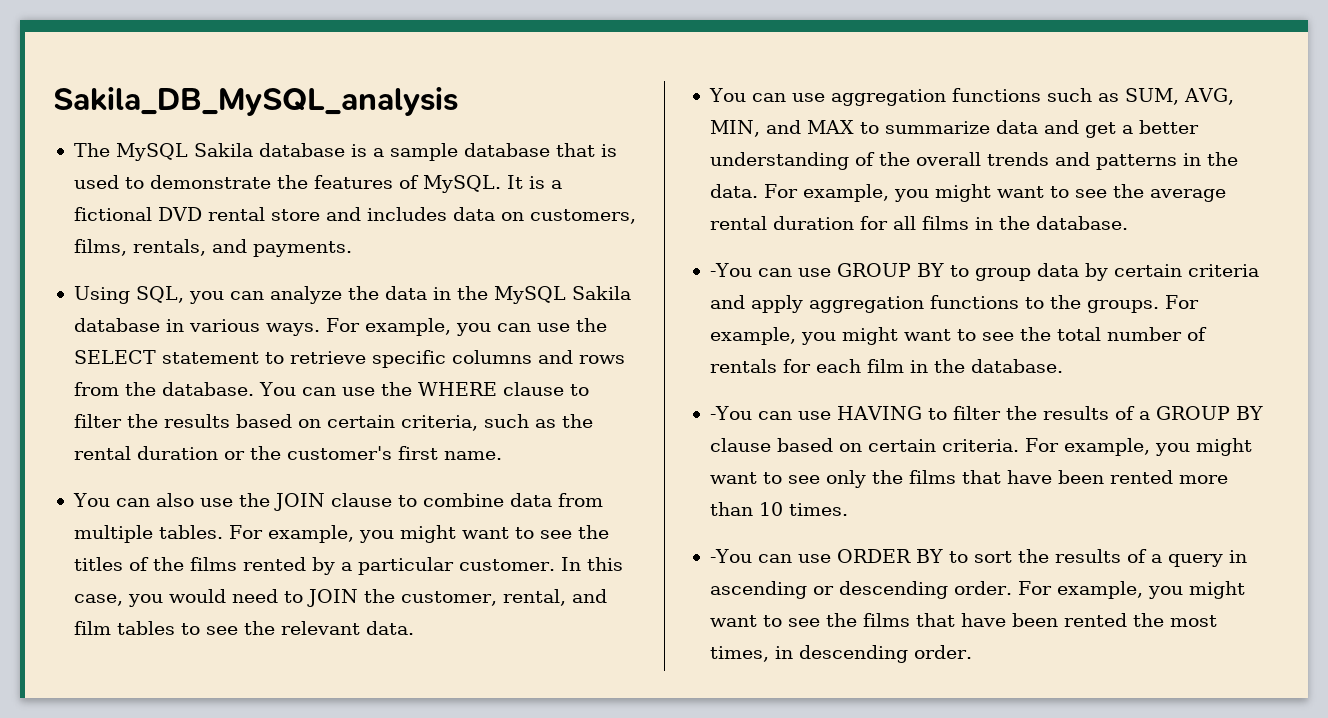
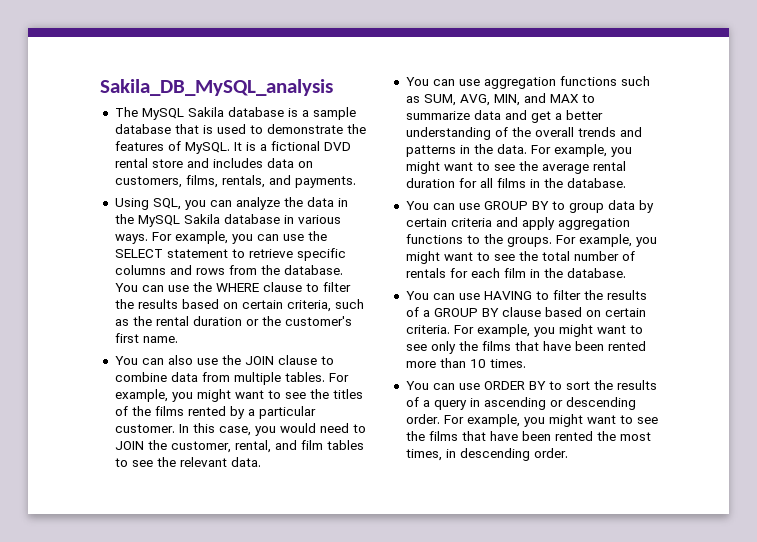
[709,263,752,277] -You -> [405,201,429,210] You
[709,406,752,420] -You -> [405,291,429,300] You
[709,549,752,563] -You -> [405,381,429,390] You

